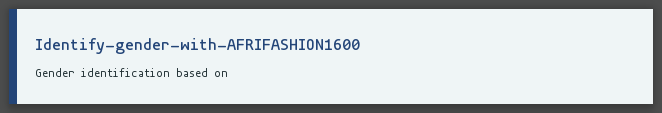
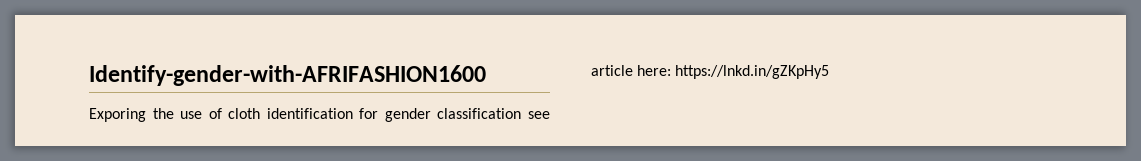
[35,68,228,77] Gender identification based on -> [89,108,550,122] [591,65,830,79] Exporing the use of cloth identification for gender classification see article here: https://lnkd.in/gZKpHy5

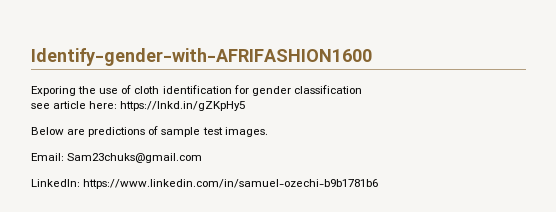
(522, 113) none -> (362, 89) //
(830, 72) none -> [31,126,268,137] [31,153,203,163] [31,179,379,189] // Below are predictions of sample test images. // Email: Sam23chuks@gmail.com // LinkedIn: https://www.linkedin.com/in/samuel-ozechi-b9b1781b6

